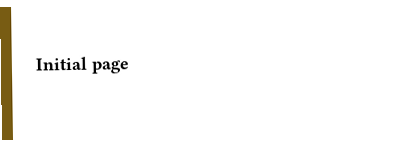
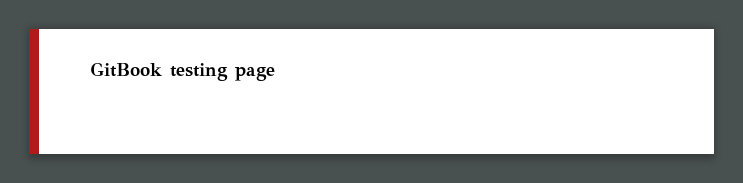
[35,56,87,71] Initial -> [90,62,228,81] GitBook testing

